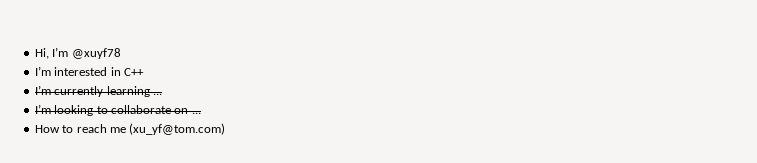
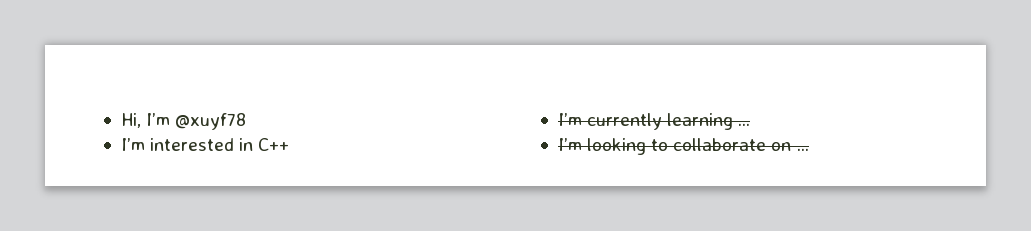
[34,123,226,135] // How to reach me (xu_yf@tom.com) -> (809, 149) none

